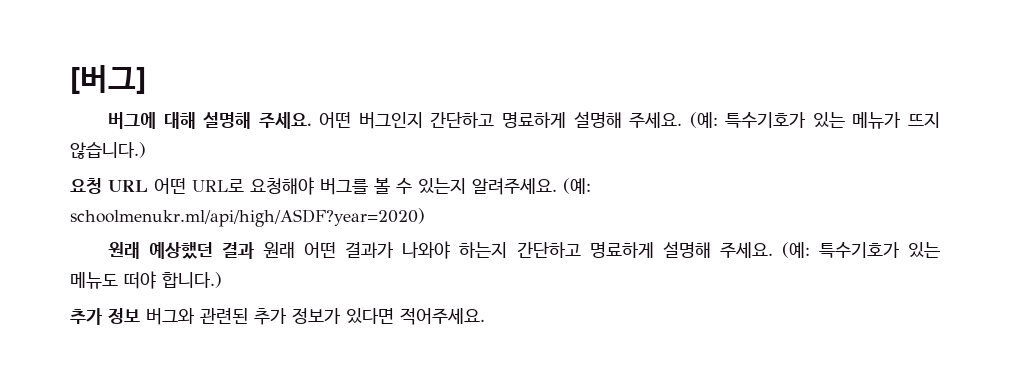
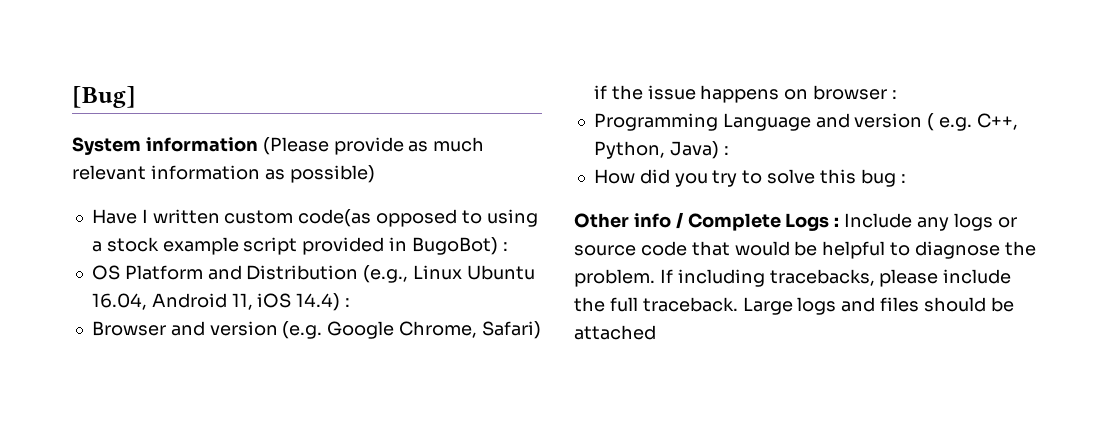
[70,65,146,94] [107,111,941,129] [70,142,146,159] [70,177,591,195] [70,208,425,227] [107,241,941,259] [70,271,222,289] [70,308,485,325] [버그] // 버그에 대해 설명해 주세요. 어떤 버그인지 간단하고 명료하게 설명해 주세요. (예: 특수기호가 있는 메뉴가 뜨지 않습니다.) // 요청 URL 어떤 URL로 요청해야 버그를 볼 수 있는지 알려주세요. (예: schoolmenukr.ml/api/high/ASDF?year=2020) // 원래 예상했던 결과 원래 어떤 결과가 나와야 하는지 간단하고 명료하게 설명해 주세요. (예: 특수기호가 있는 메뉴도 떠야 합니다.) // 추가 정보 버그와 관련된 추가 정보가 있다면 적어주세요. -> [72,86,136,108] [72,137,485,155] [72,165,375,183] [91,209,538,227] [91,237,508,255] [91,265,535,283] [91,293,351,311] [91,321,541,339] [593,85,897,103] [593,113,1018,131] [593,141,729,159] [593,169,906,187] [574,212,1017,231] [574,241,1036,259] [574,269,1012,287] [574,297,1014,315] [574,325,656,340] [Bug] // System information (Please provide as much relevant information as possible) // Have I written custom code(as opposed to using a stock example script provided in BugoBot) : // OS Platform and Distribution (e.g., Linux Ubuntu 16.04, Android 11, iOS 14.4) : // Browser and version (e.g. Google Chrome, Safari) if the issue happens on browser : // Programming Language and version ( e.g. C++, Python, Java) : // How did you try to solve this bug : // Other info / Complete Logs : Include any logs or source code that would be helpful to diagnose the problem. If including tracebacks, please include the full traceback. Large logs and files should be attached

